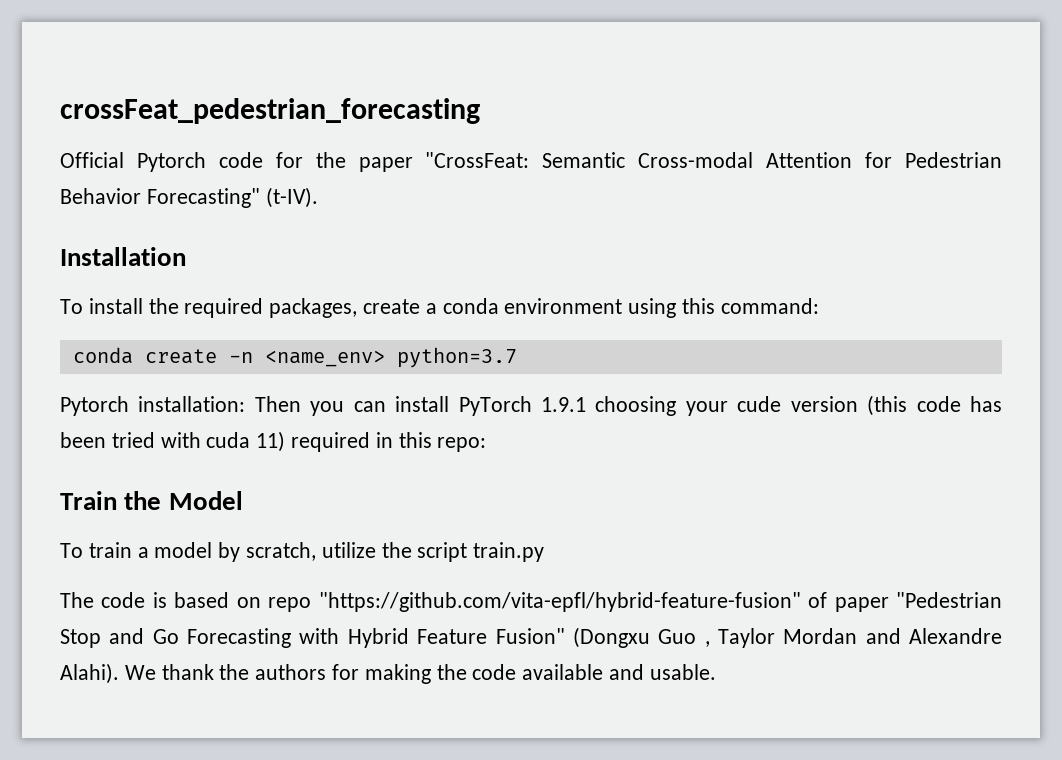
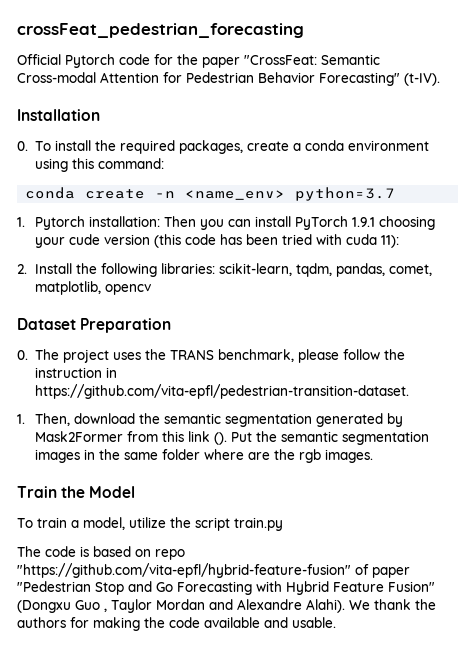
(186, 256) none -> [17,141,28,151] 0.
(517, 357) none -> [17,217,25,227] 1.
[256,431,487,452] 11) required in this repo: -> [380,235,399,248] [17,263,432,277] [34,281,151,295] [17,318,172,333] [17,349,405,363] [34,367,117,378] [34,384,409,399] [17,413,403,427] [34,431,429,445] [34,449,373,463] 11): // 2. Install the following libraries: scikit-learn, tqdm, pandas, comet, matplotlib, opencv // Dataset Preparation // 0. The project uses the TRANS benchmark, please follow the instruction in https://github.com/vita-epfl/pedestrian-transition-dataset. // 1. Then, download the semantic segmentation generated by Mask2Former from this link (). Put the semantic segmentation images in the same folder where are the rgb images.
[154,542,317,562] model by scratch, -> [83,517,125,530] model,

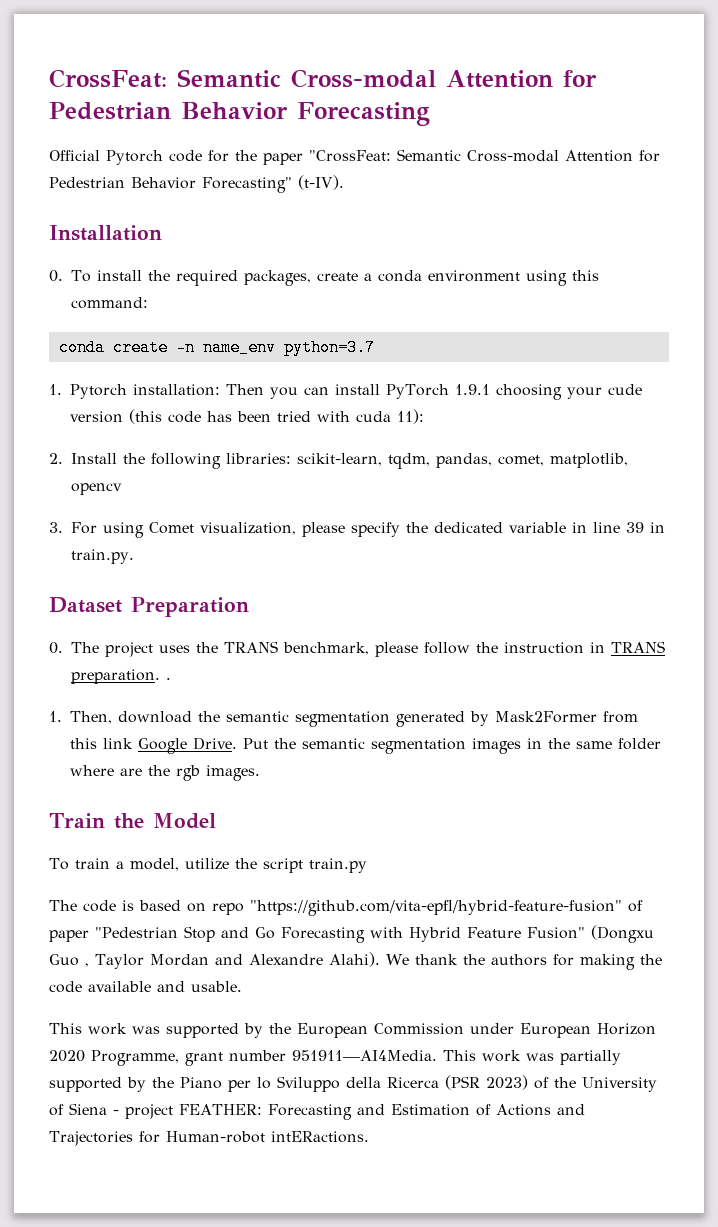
[17,23,304,38] crossFeat_pedestrian_forecasting -> [49,69,597,88] [49,102,430,126] CrossFeat: Semantic Cross-modal Attention for Pedestrian Behavior Forecasting
[185,190,286,200] <name_env> -> [202,339,276,356] name_env
(151, 289) none -> [49,522,665,538] [71,549,134,564] // 3. For using Comet visualization, please specify the dedicated variable in line 39 in train.py.
[34,384,409,399] https://github.com/vita-epfl/pedestrian-transition-dataset. -> [611,641,665,653] [71,669,171,684] TRANS preparation. .
[213,432,227,445] (). -> [138,737,238,754] Google Drive.
(336, 622) none -> [49,1023,656,1038] [49,1050,621,1066] [49,1075,657,1092] [49,1103,585,1120] [49,1131,369,1146] // This work was supported by the European Commission under European Horizon 2020 Programme, grant number 951911—AI4Media. This work was partially supported by the Piano per lo Sviluppo della Ricerca (PSR 2023) of the University of Siena - project FEATHER: Forecasting and Estimation of Actions and Trajectories for Human-robot intERactions.

